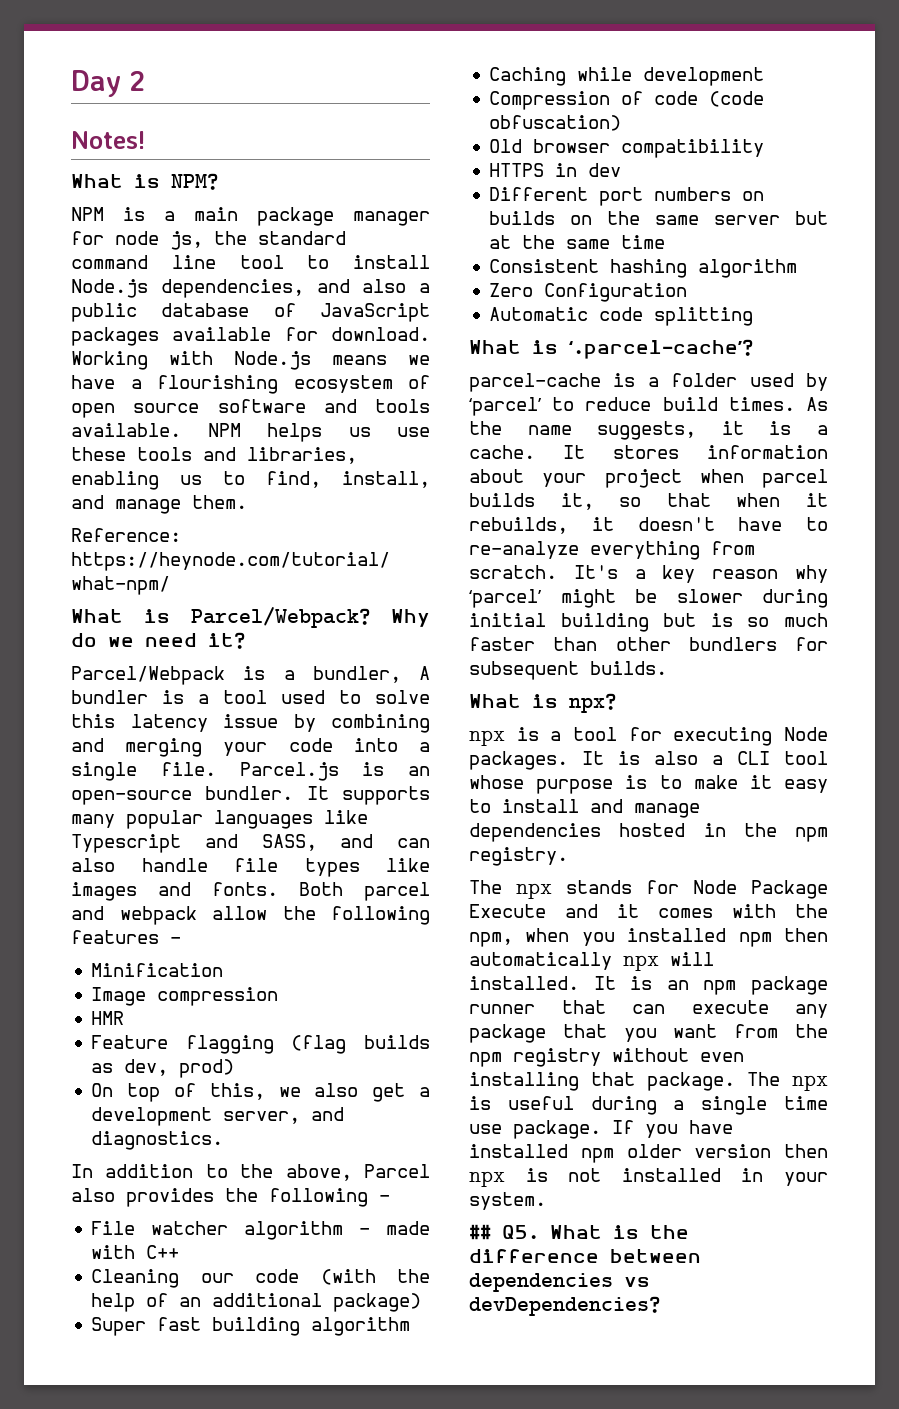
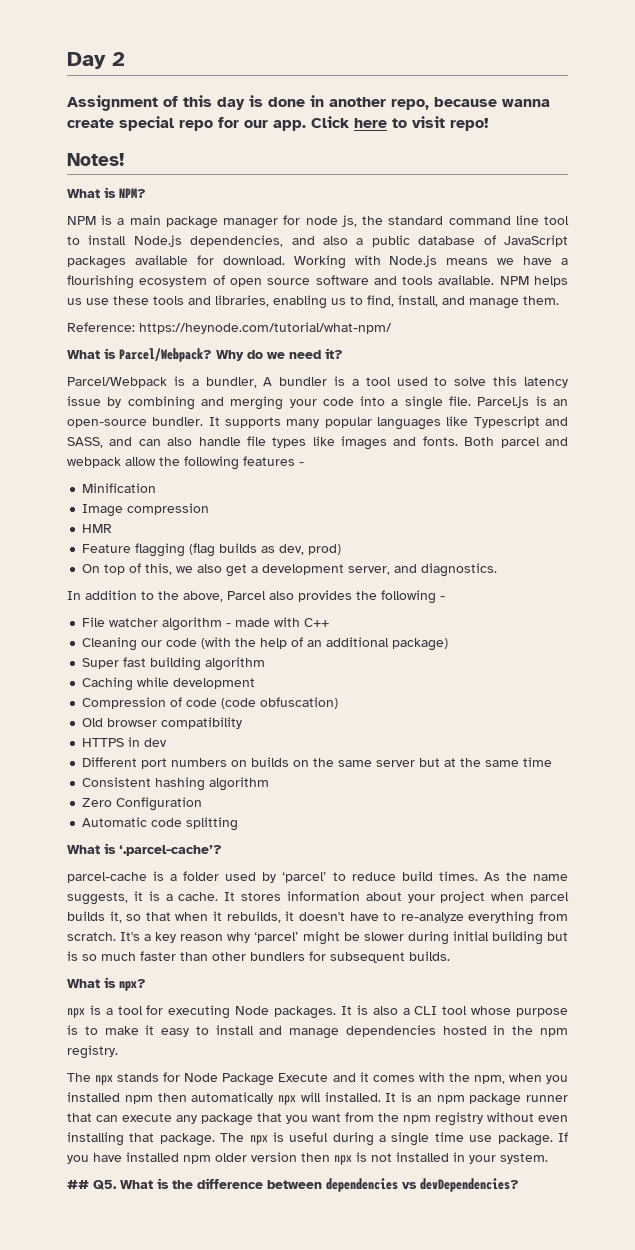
(145, 81) none -> [67,95,550,111] [67,116,489,131] // Assignment of this day is done in another repo, because wanna create special repo for our app. Click here to visit repo!

